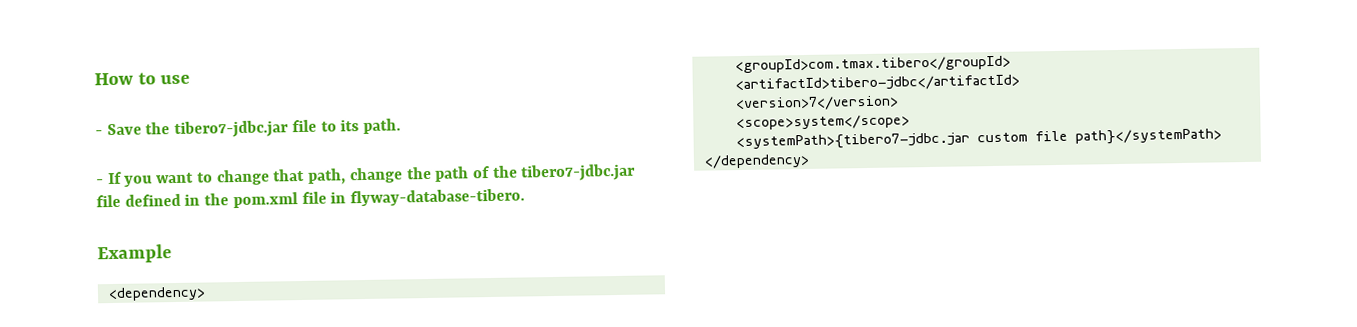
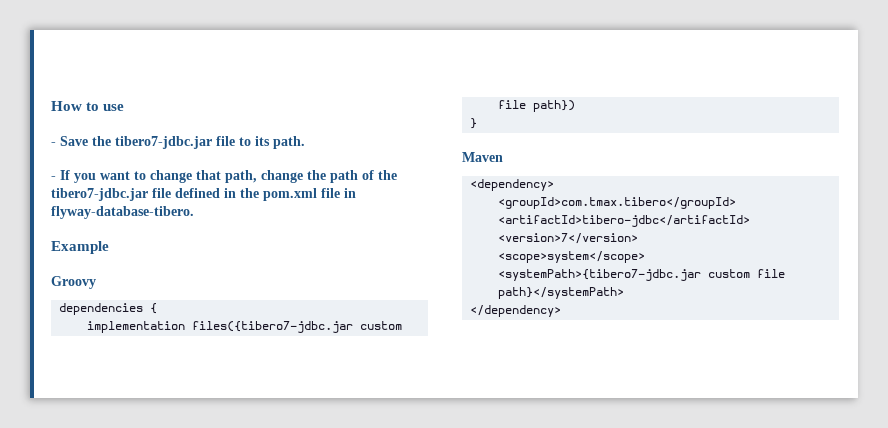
(172, 254) none -> [51,276,96,289] [59,303,158,315] [87,321,403,333] [498,100,576,112] [470,118,478,129] [462,152,503,162] // Groovy // dependencies { // implementation files({tibero7-jdbc.jar custom file path}) // } // Maven

